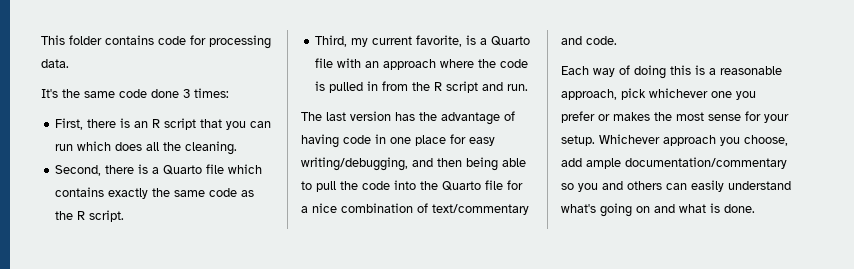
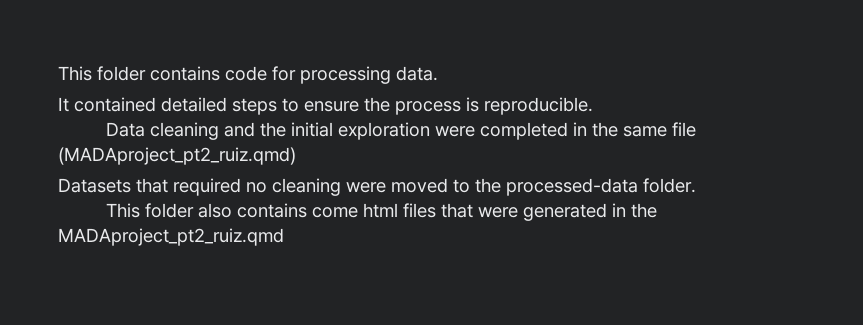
[41,88,229,98] [55,118,272,130] [55,141,238,155] [55,164,263,176] [55,187,255,199] [55,210,125,222] [315,35,531,47] [315,58,529,70] [315,81,529,93] [301,111,515,125] [301,134,495,148] [301,157,526,171] [301,180,523,192] [301,203,529,215] [561,36,617,45] [561,65,782,79] [561,88,756,100] [561,111,789,123] [561,134,788,146] [561,157,787,169] [561,180,791,192] [561,203,755,217] It's the same code done 3 times: // First, there is an R script that you can run which does all the cleaning. // Second, there is a Quarto file which contains exactly the same code as the R script. // Third, my current favorite, is a Quarto file with an approach where the code is pulled in from the R script and run. // The last version has the advantage of having code in one place for easy writing/debugging, and then being able to pull the code into the Quarto file for a nice combination of text/commentary and code. // Each way of doing this is a reasonable approach, pick whichever one you prefer or makes the most sense for your setup. Whichever approach you choose, add ample documentation/commentary so you and others can easily understand what's going on and what is done. -> [58,97,593,115] [105,122,696,140] [58,147,296,165] [58,178,696,196] [105,203,657,221] [58,228,284,246] It contained detailed steps to ensure the process is reproducible. // Data cleaning and the initial exploration were completed in the same file (MADAproject_pt2_ruiz.qmd) // Datasets that required no cleaning were moved to the processed-data folder. // This folder also contains come html files that were generated in the MADAproject_pt2_ruiz.qmd

